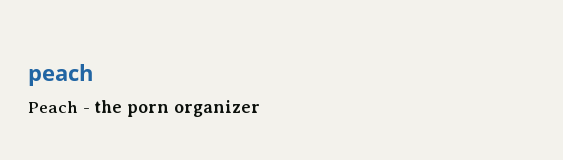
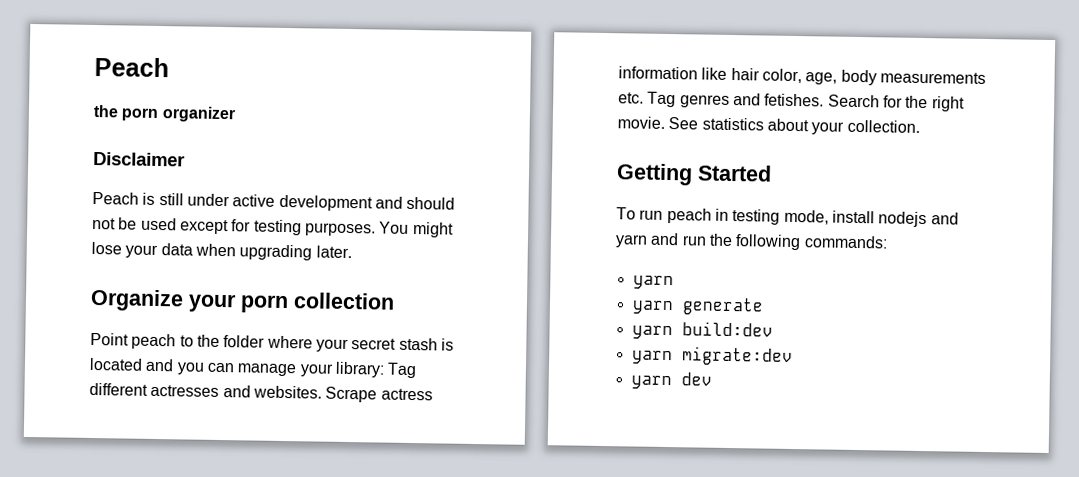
[28,64,93,86] [28,101,90,113] peach // Peach - -> [94,56,169,78] Peach //
(260, 108) none -> [93,151,185,167] [92,191,456,212] [92,217,454,238] [91,241,352,261] [90,288,395,314] [90,332,454,353] [89,357,418,379] [89,382,433,403] [618,66,986,86] [618,91,965,112] [617,116,920,135] [616,163,772,186] [616,207,959,228] [615,232,888,251] [632,275,674,290] [631,297,764,316] [631,321,773,340] [631,346,793,366] [630,372,712,390] // Disclaimer // Peach is still under active development and should not be used except for testing purposes. You might lose your data when upgrading later. // Organize your porn collection // Point peach to the folder where your secret stash is located and you can manage your library: Tag different actresses and websites. Scrape actress information like hair color, age, body measurements etc. Tag genres and fetishes. Search for the right movie. See statistics about your collection. // Getting Started // To run peach in testing mode, install nodejs and yarn and run the following commands: // yarn // yarn generate // yarn build:dev // yarn migrate:dev // yarn dev

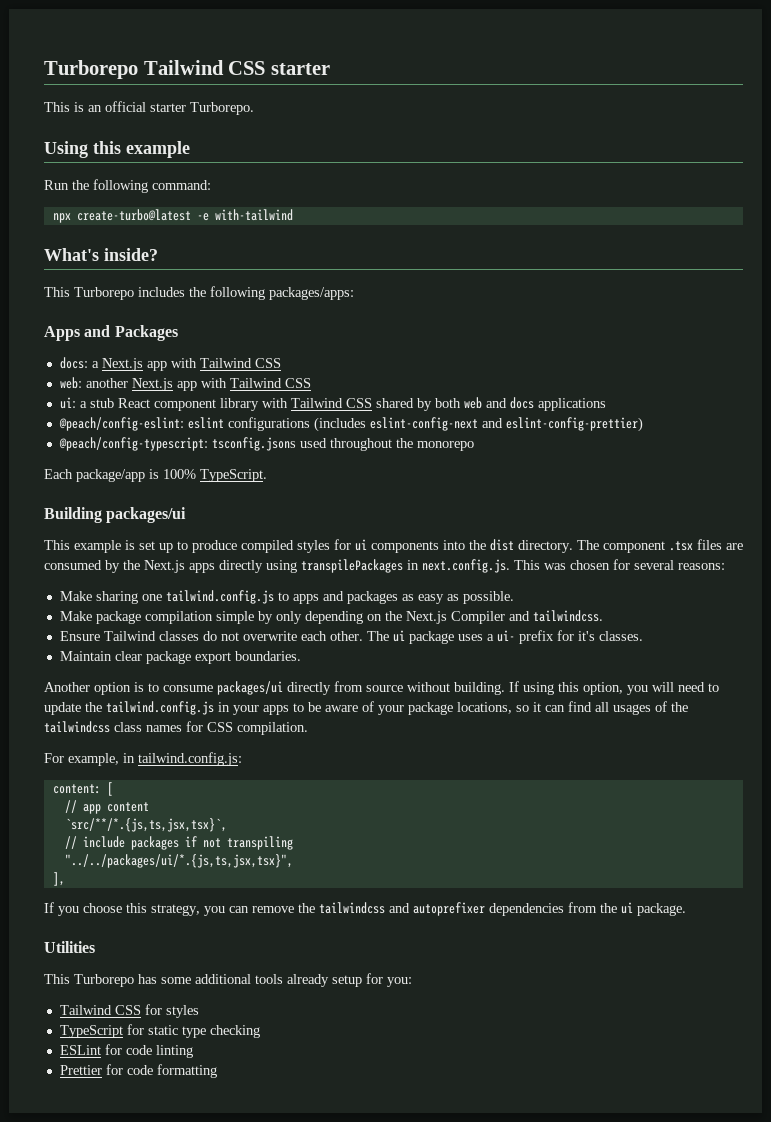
[94,56,169,78] [93,104,236,123] [93,151,185,167] [92,191,456,212] [92,217,454,238] [91,241,352,261] [90,288,395,314] [90,332,454,353] [89,357,418,379] [89,382,433,403] [618,66,986,86] [618,91,965,112] [617,116,920,135] [616,163,772,186] [616,207,959,228] [615,232,888,251] [632,275,674,290] [631,297,764,316] [631,321,773,340] [631,346,793,366] [630,372,712,390] Peach // the porn organizer // Disclaimer // Peach is still under active development and should not be used except for testing purposes. You might lose your data when upgrading later. // Organize your porn collection // Point peach to the folder where your secret stash is located and you can manage your library: Tag different actresses and websites. Scrape actress information like hair color, age, body measurements etc. Tag genres and fetishes. Search for the right movie. See statistics about your collection. // Getting Started // To run peach in testing mode, install nodejs and yarn and run the following commands: // yarn // yarn generate // yarn build:dev // yarn migrate:dev // yarn dev -> [44,60,330,79] [44,101,254,115] [44,141,190,158] [44,179,211,193] [52,209,293,223] [44,248,158,261] [44,286,354,300] [44,325,178,341] [59,357,281,371] [59,377,311,391] [59,397,606,411] [58,417,643,432] [58,437,474,451] [44,469,267,482] [44,507,187,523] [44,539,743,553] [44,559,725,573] [59,590,514,604] [59,610,603,624] [59,630,643,644] [59,651,301,664] [44,681,719,695] [44,701,688,715] [44,721,308,735] [44,752,242,766] [52,782,113,796] [64,800,149,814] [64,818,227,832] [64,836,293,850] [64,854,293,868] [52,872,65,886] [44,902,686,916] [44,941,95,953] [44,973,412,987] [59,1004,199,1018] [59,1024,260,1038] [59,1044,193,1058] [59,1064,217,1078] Turborepo Tailwind CSS starter // This is an official starter Turborepo. // Using this example // Run the following command: // npx create-turbo@latest -e with-tailwind // What's inside? // This Turborepo includes the following packages/apps: // Apps and Packages // docs: a Next.js app with Tailwind CSS // web: another Next.js app with Tailwind CSS // ui: a stub React component library with Tailwind CSS shared by both web and docs applications // @peach/config-eslint: eslint configurations (includes eslint-config-next and eslint-config-prettier) // @peach/config-typescript: tsconfig.jsons used throughout the monorepo // Each package/app is 100% TypeScript. // Building packages/ui // This example is set up to produce compiled styles for ui components into the dist directory. The component .tsx files are consumed by the Next.js apps directly using transpilePackages in next.config.js. This was chosen for several reasons: // Make sharing one tailwind.config.js to apps and packages as easy as possible. // Make package compilation simple by only depending on the Next.js Compiler and tailwindcss. // Ensure Tailwind classes do not overwrite each other. The ui package uses a ui- prefix for it's classes. // Maintain clear package export boundaries. // Another option is to consume packages/ui directly from source without building. If using this option, you will need to update the tailwind.config.js in your apps to be aware of your package locations, so it can find all usages of the tailwindcss class names for CSS compilation. // For example, in tailwind.config.js: // content: [ // // app content // `src/**/*.{js,ts,jsx,tsx}`, // // include packages if not transpiling // "../../packages/ui/*.{js,ts,jsx,tsx}", // ], // If you choose this strategy, you can remove the tailwindcss and autoprefixer dependencies from the ui package. // Utilities // This Turborepo has some additional tools already setup for you: // Tailwind CSS for styles // TypeScript for static type checking // ESLint for code linting // Prettier for code formatting

